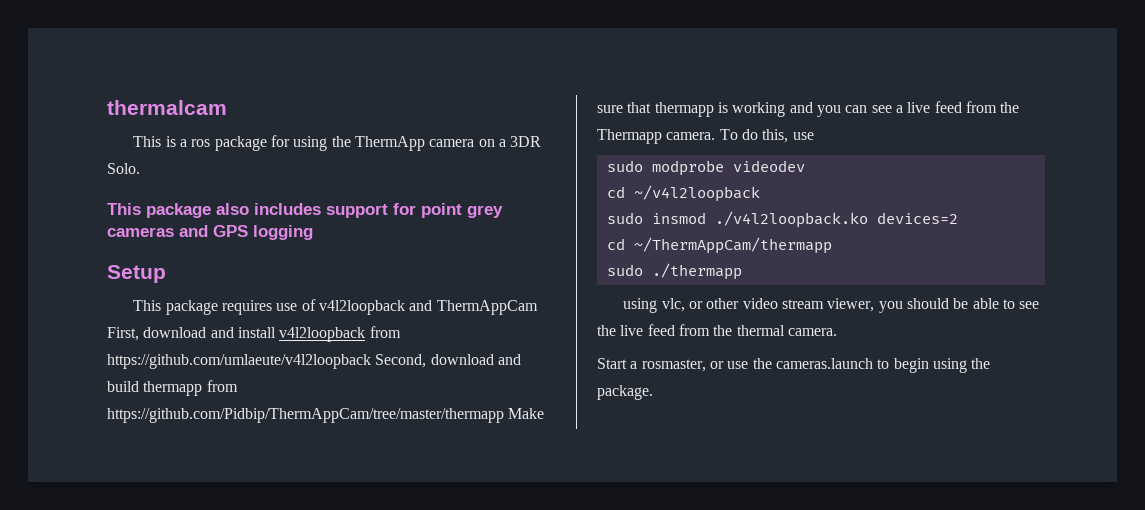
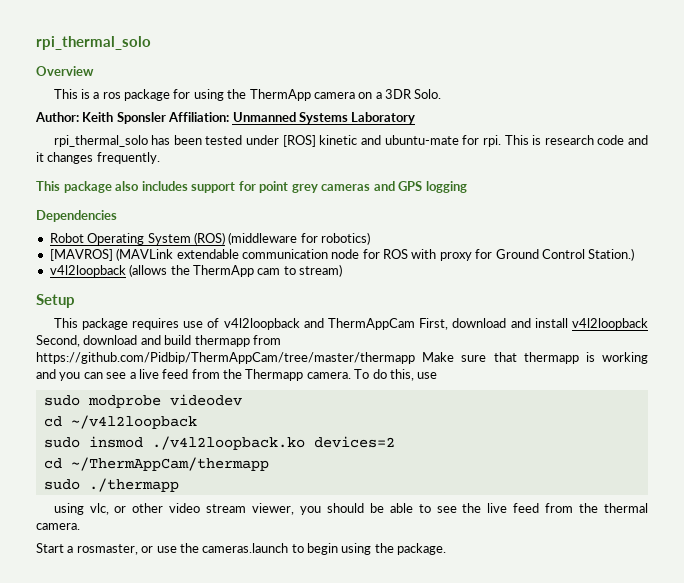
[107,100,227,115] thermalcam -> [36,36,151,50] [36,66,94,76] rpi_thermal_solo // Overview
(140, 168) none -> [35,112,416,124] [53,135,648,147] [36,152,160,164] // Author: Keith Sponsler Affiliation: Unmanned Systems Laboratory // rpi_thermal_solo has been tested under [ROS] kinetic and ubuntu-mate for rpi. This is research code and it changes frequently.
(313, 232) none -> [36,210,117,222] [49,232,370,245] [49,248,635,261] [49,264,342,277] // Dependencies // Robot Operating System (ROS) (middleware for robotics) // [MAVROS] (MAVLink extendable communication node for ROS with proxy for Ground Control Station.) // v4l2loopback (allows the ThermApp cam to stream)
[369,326,401,338] [107,354,371,369] from https://github.com/umlaeute/v4l2loopback -> (649, 324) none

